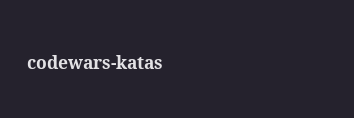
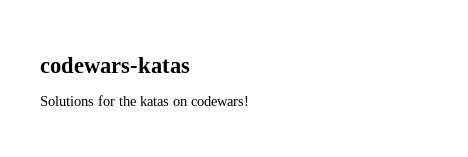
(163, 62) none -> [40,95,249,106] // Solutions for the katas on codewars!

